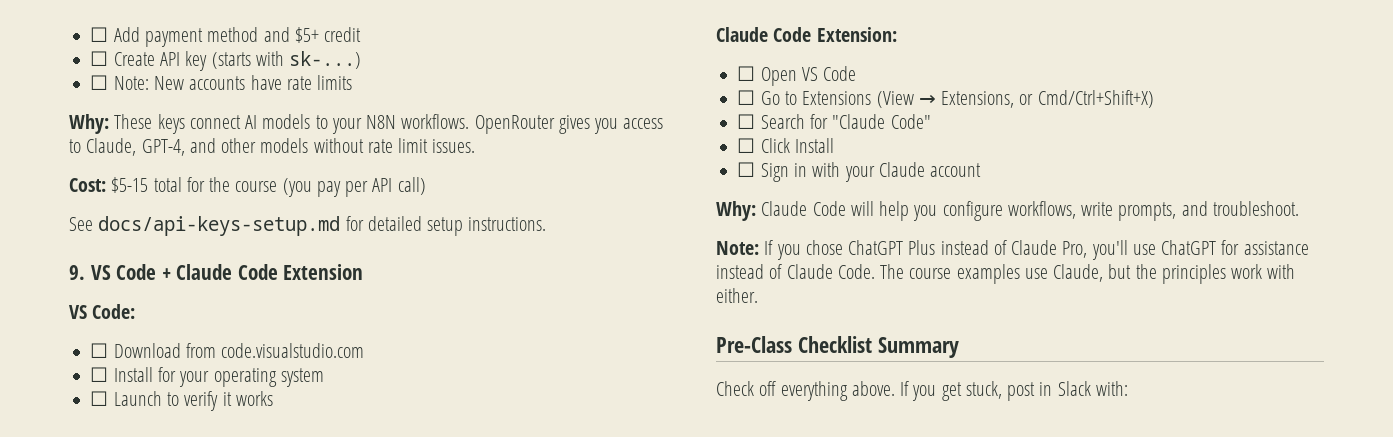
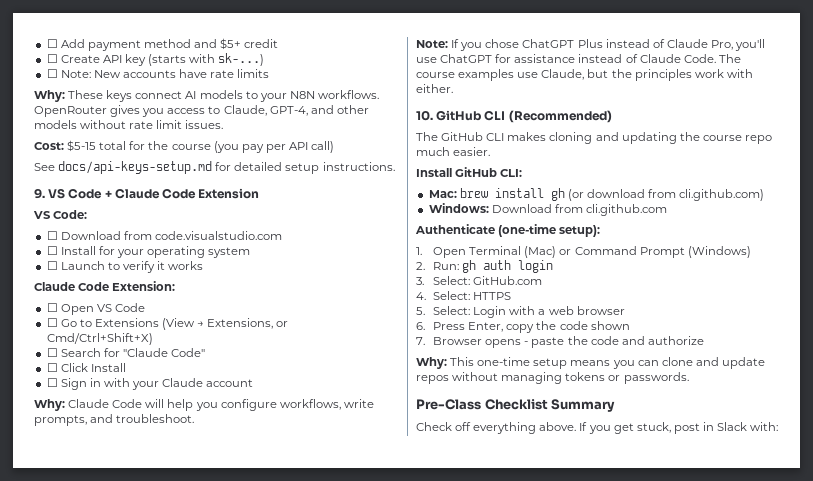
(758, 295) none -> [416,110,612,123] [416,132,772,144] [416,147,491,156] [416,167,523,177] [428,188,765,201] [428,203,667,216] [415,224,601,237] [416,246,751,258] [416,260,554,273] [416,276,543,285] [416,291,512,300] [416,306,625,318] [416,321,630,333] [416,336,704,348] [416,357,765,369] [416,372,689,384] // 10. GitHub CLI (Recommended) // The GitHub CLI makes cloning and updating the course repo much easier. // Install GitHub CLI: // Mac: brew install gh (or download from cli.github.com) // Windows: Download from cli.github.com // Authenticate (one-time setup): // 1. Open Terminal (Mac) or Command Prompt (Windows) // 2. Run: gh auth login // 3. Select: GitHub.com // 4. Select: HTTPS // 5. Select: Login with a web browser // 6. Press Enter, copy the code shown // 7. Browser opens - paste the code and authorize // Why: This one-time setup means you can clone and update repos without managing tokens or passwords.

